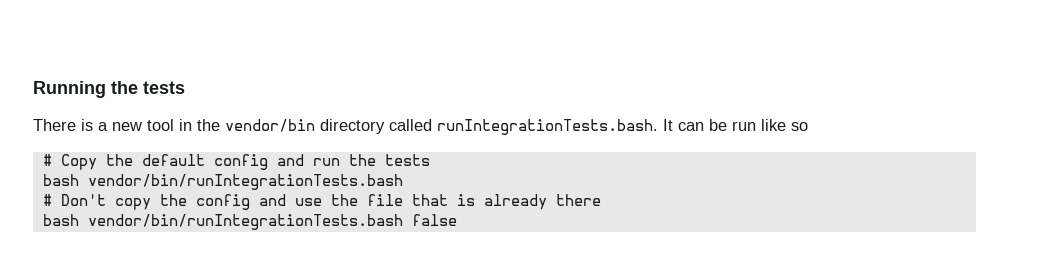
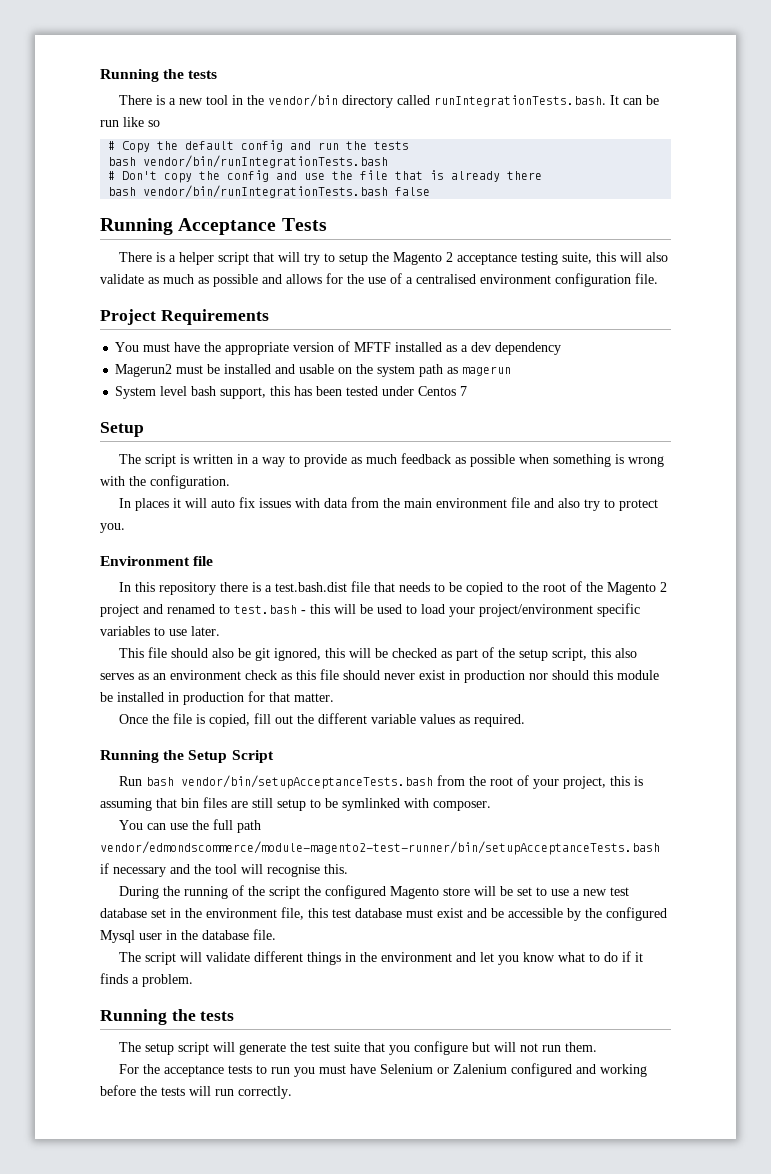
(457, 220) none -> [100,218,327,235] [119,252,669,265] [100,273,658,287] [100,309,269,325] [115,341,562,355] [115,364,512,377] [115,386,468,399] [100,422,144,437] [119,453,665,467] [100,475,230,489] [119,497,659,511] [100,523,125,533] [100,556,214,566] [119,581,668,595] [100,603,640,617] [100,626,220,636] [119,647,638,661] [100,669,659,683] [100,691,334,705] [119,713,526,727] [100,750,274,763] [119,775,644,789] [100,797,491,811] [119,819,262,833] [100,841,660,855] [100,863,348,877] [119,885,630,899] [100,907,667,921] [100,929,276,943] [119,951,644,965] [100,973,193,987] [100,1009,235,1025] [119,1041,598,1055] [119,1063,648,1077] [100,1085,292,1099] // Running Acceptance Tests // There is a helper script that will try to setup the Magento 2 acceptance testing suite, this will also validate as much as possible and allows for the use of a centralised environment configuration file. // Project Requirements // You must have the appropriate version of MFTF installed as a dev dependency // Magerun2 must be installed and usable on the system path as magerun // System level bash support, this has been tested under Centos 7 // Setup // The script is written in a way to provide as much feedback as possible when something is wrong with the configuration. // In places it will auto fix issues with data from the main environment file and also try to protect you. // Environment file // In this repository there is a test.bash.dist file that needs to be copied to the root of the Magento 2 project and renamed to test.bash - this will be used to load your project/environment specific variables to use later. // This file should also be git ignored, this will be checked as part of the setup script, this also serves as an environment check as this file should never exist in production nor should this module be installed in production for that matter. // Once the file is copied, fill out the different variable values as required. // Running the Setup Script // Run bash vendor/bin/setupAcceptanceTests.bash from the root of your project, this is assuming that bin files are still setup to be symlinked with composer. // You can use the full path vendor/edmondscommerce/module-magento2-test-runner/bin/setupAcceptanceTests.bash if necessary and the tool will recognise this. // During the running of the script the configured Magento store will be set to use a new test database set in the environment file, this test database must exist and be accessible by the configured Mysql user in the database file. // The script will validate different things in the environment and let you know what to do if it finds a problem. // Running the tests // The setup script will generate the test suite that you configure but will not run them. // For the acceptance tests to run you must have Selenium or Zalenium configured and working before the tests will run correctly.

